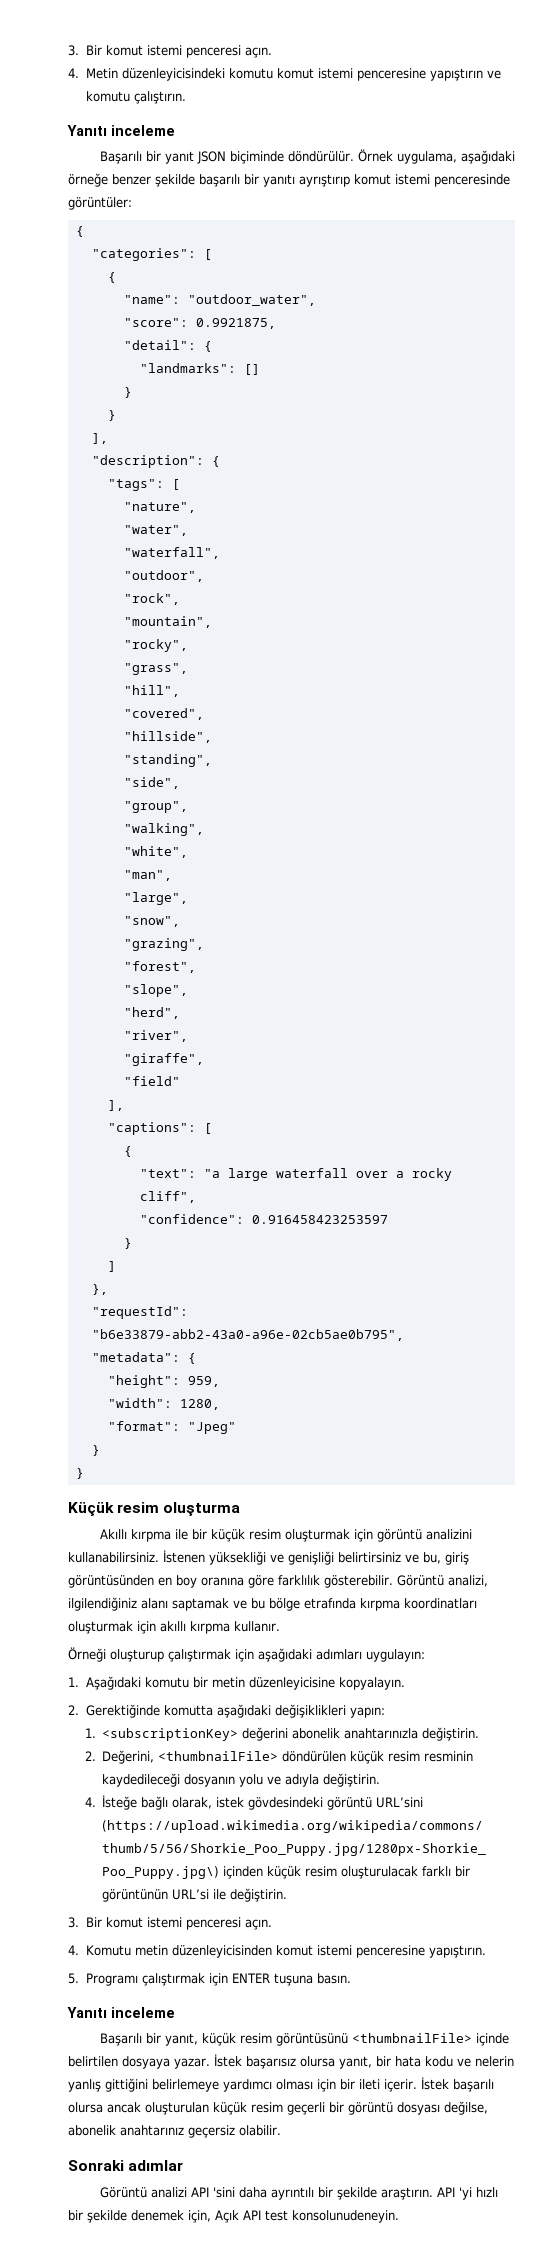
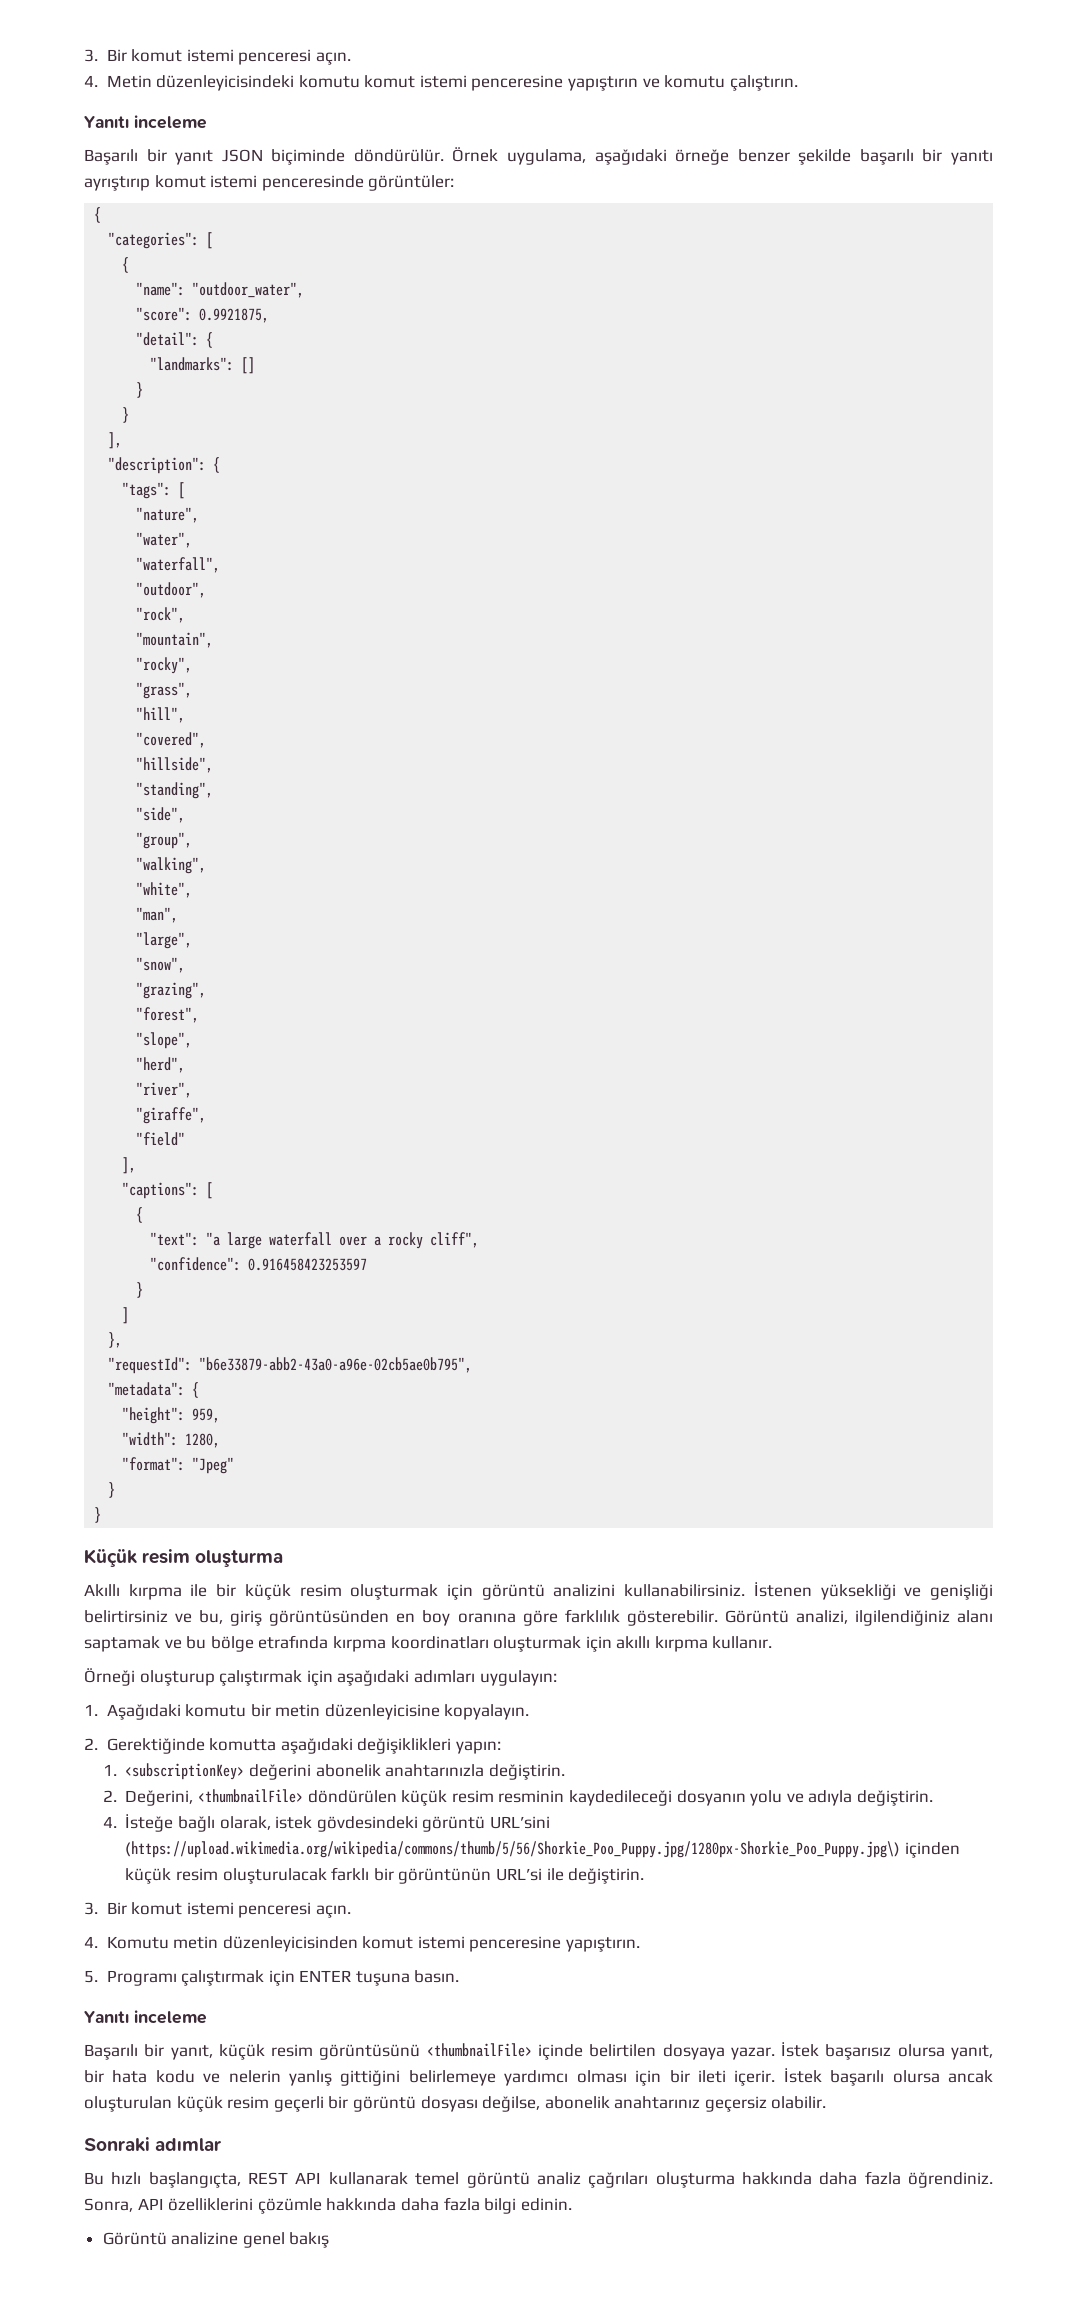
[99,2187,498,2200] [68,2210,399,2223] Görüntü analizi API 'sini daha ayrıntılı bir şekilde araştırın. API 'yi hızlı bir şekilde denemek için, Açık API test konsolunudeneyin. -> [84,2171,994,2188] [84,2197,572,2214] [102,2232,330,2248] Bu hızlı başlangıçta, REST API kullanarak temel görüntü analiz çağrıları oluşturma hakkında daha fazla öğrendiniz. Sonra, API özelliklerini çözümle hakkında daha fazla bilgi edinin. // Görüntü analizine genel bakış

